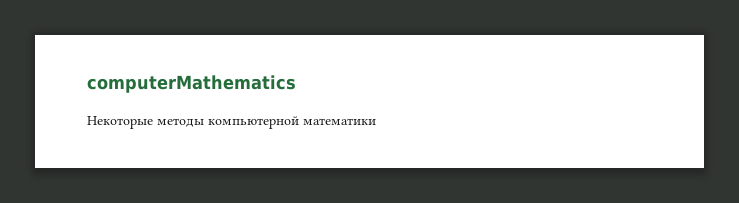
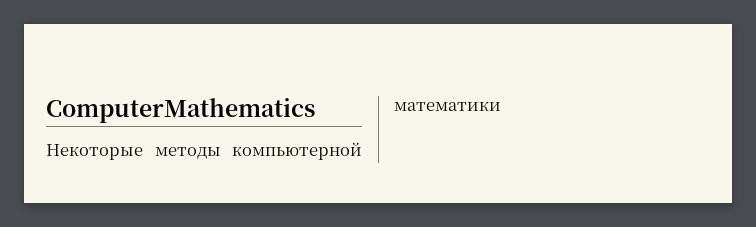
[87,75,296,93] computerMathematics -> [46,98,315,123] ComputerMathematics

